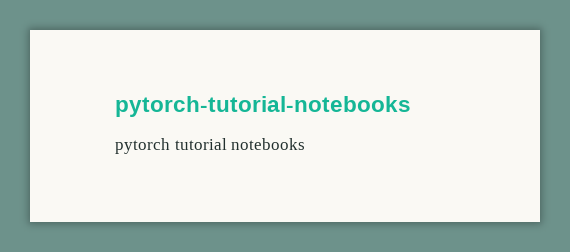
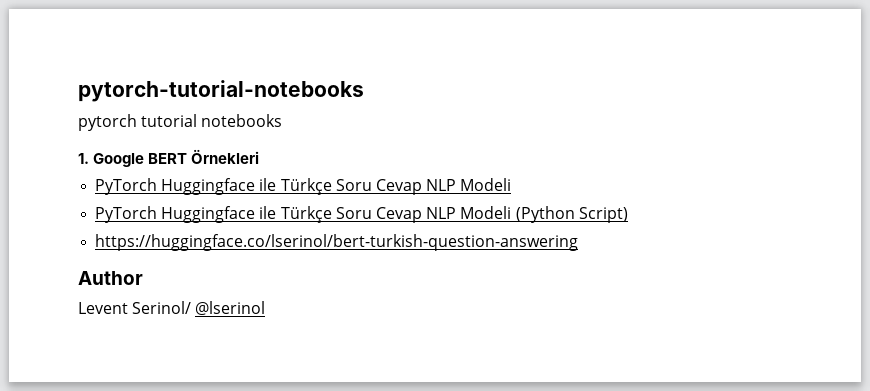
(306, 144) none -> [78,149,260,167] [95,178,512,195] [95,206,628,223] [95,234,579,251] [78,271,143,285] [78,301,266,315] // 1. Google BERT Örnekleri // PyTorch Huggingface ile Türkçe Soru Cevap NLP Modeli // PyTorch Huggingface ile Türkçe Soru Cevap NLP Modeli (Python Script) // https://huggingface.co/lserinol/bert-turkish-question-answering // Author // Levent Serinol/ @lserinol

